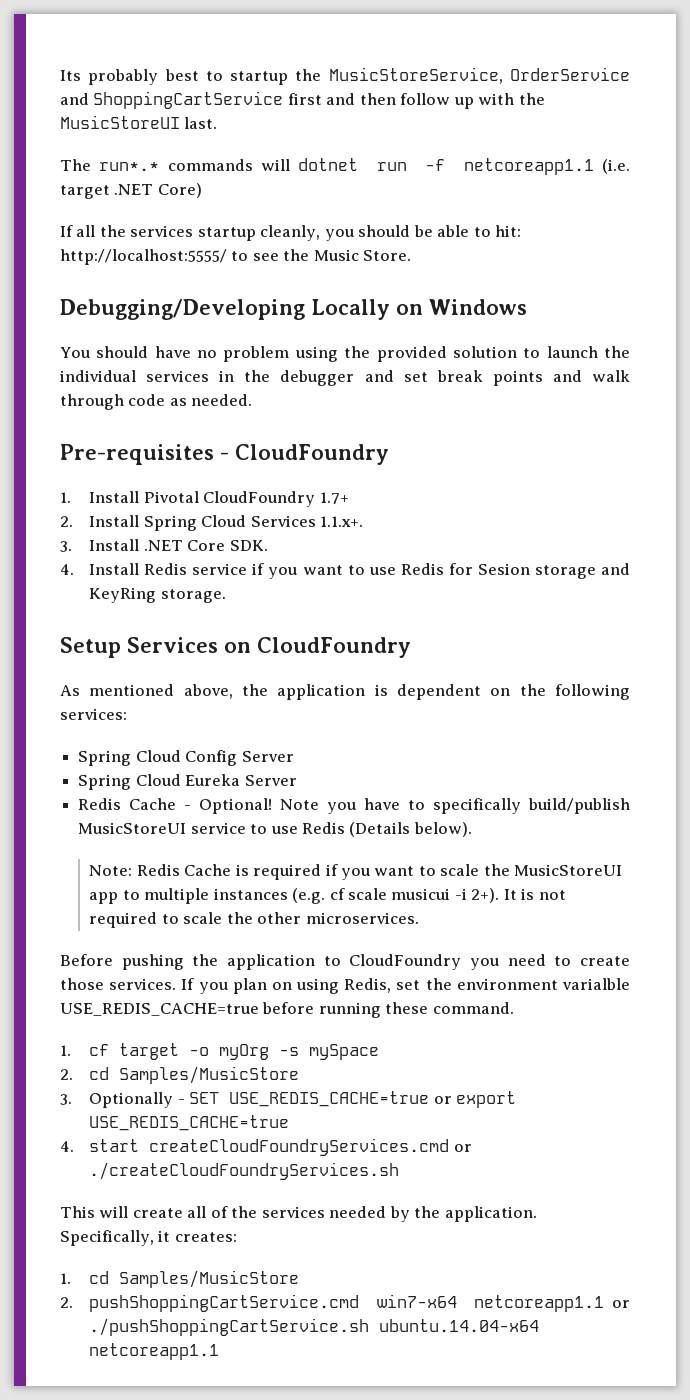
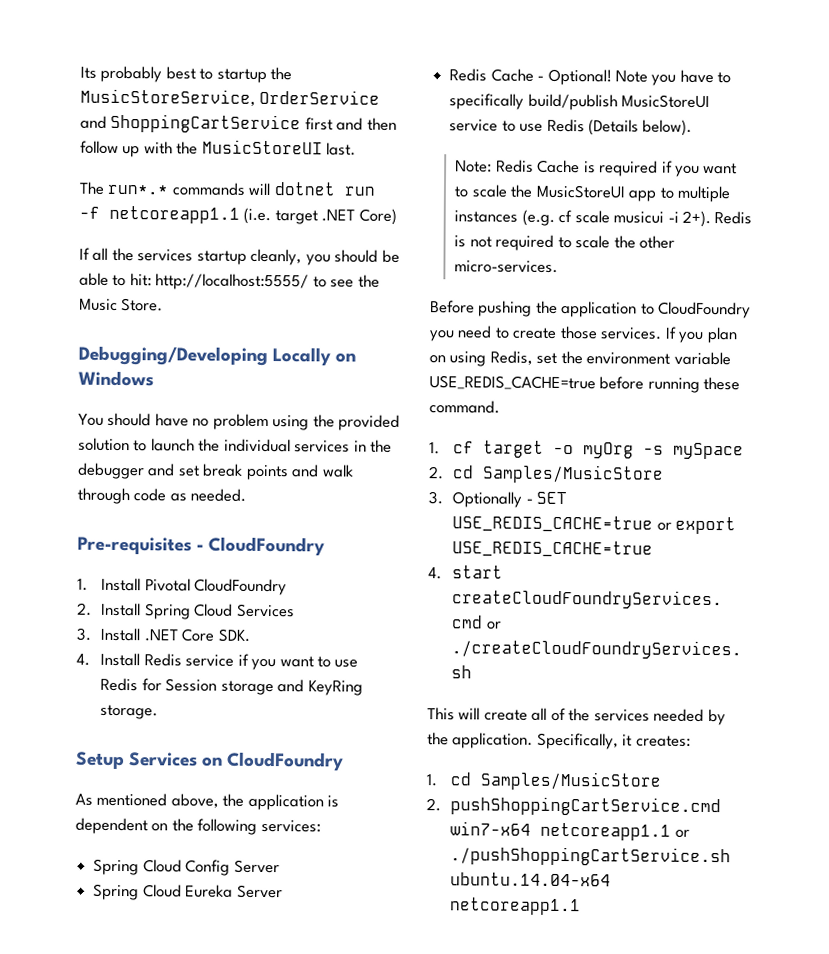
[319,492,349,504] 1.7+ -> (288, 587) none
[320,516,364,527] 1.1.x+. -> (295, 610) none
[477,563,530,575] Sesion -> [165,678,218,692] Session
[503,889,517,900] It -> [714,211,753,225] Redis
[305,912,419,924] microservices. -> [454,260,559,273] micro-services.
[562,978,630,990] varialble -> [673,351,731,366] variable

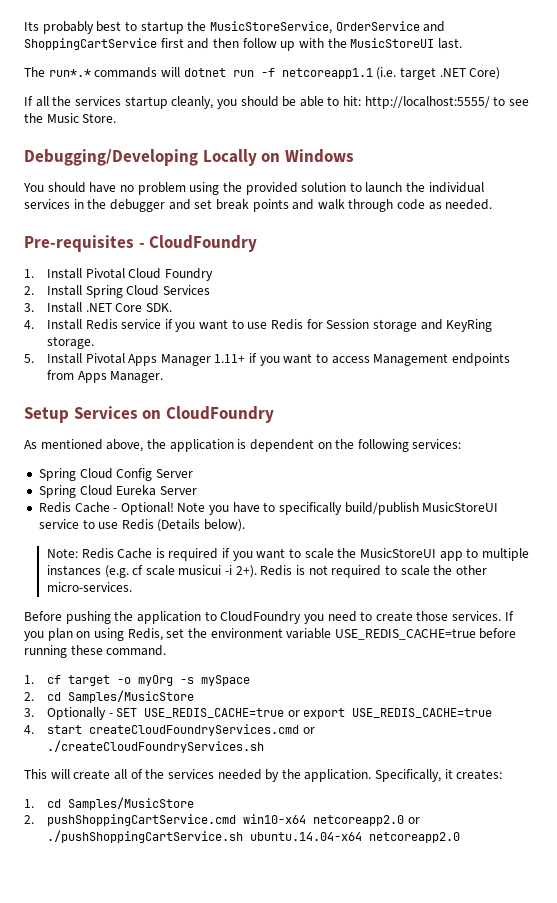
[194,578,288,596] CloudFoundry -> [128,268,213,281] Cloud Foundry
(159, 712) none -> [24,353,510,366] [46,370,164,383] // 5. Install Pivotal Apps Manager 1.11+ if you want to access Management endpoints from Apps Manager.
[450,821,672,841] win7-x64 netcoreapp1.1 -> [242,814,404,826] win10-x64 netcoreapp2.0
[450,897,582,916] netcoreapp1.1 -> [368,832,460,843] netcoreapp2.0

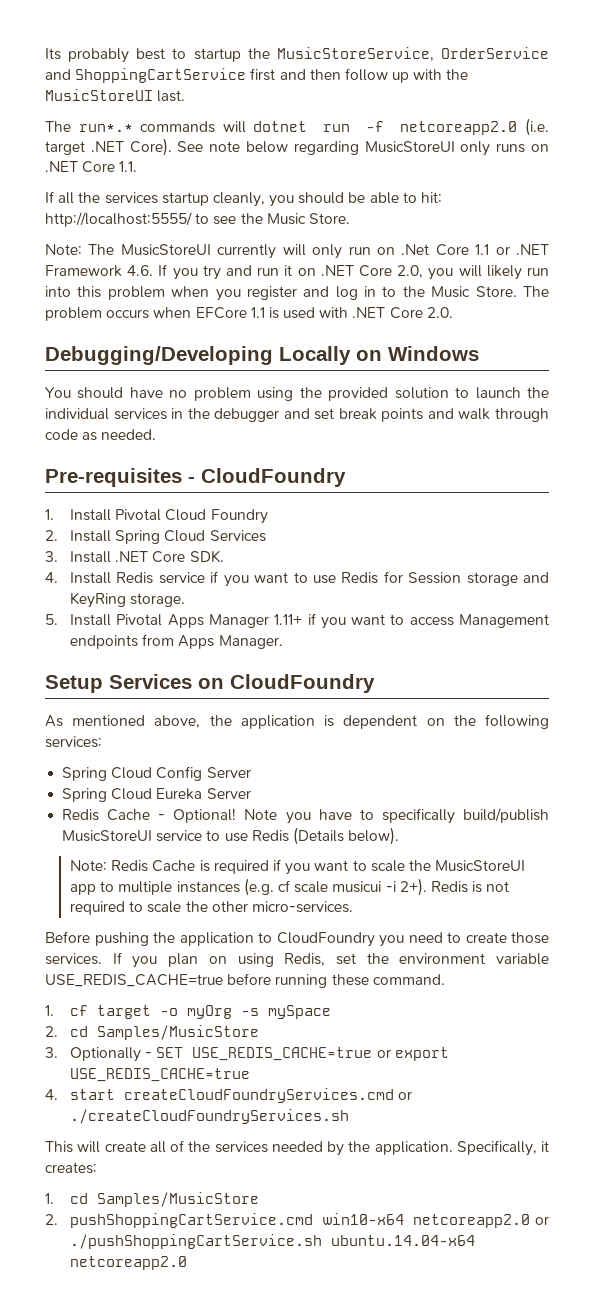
[281,68,373,79] netcoreapp1.1 -> [400,121,518,135] netcoreapp2.0
[469,67,501,80] Core) -> [129,138,550,156] [45,161,138,173] Core). See note below regarding MusicStoreUI only runs on .NET Core 1.1.
(117, 118) none -> [45,244,550,259] [45,264,549,280] [45,286,549,301] [45,307,453,321] // Note: The MusicStoreUI currently will only run on .Net Core 1.1 or .NET Framework 4.6. If you try and run it on .NET Core 2.0, you will likely run into this problem when you register and log in to the Music Store. The problem occurs when EFCore 1.1 is used with .NET Core 2.0.

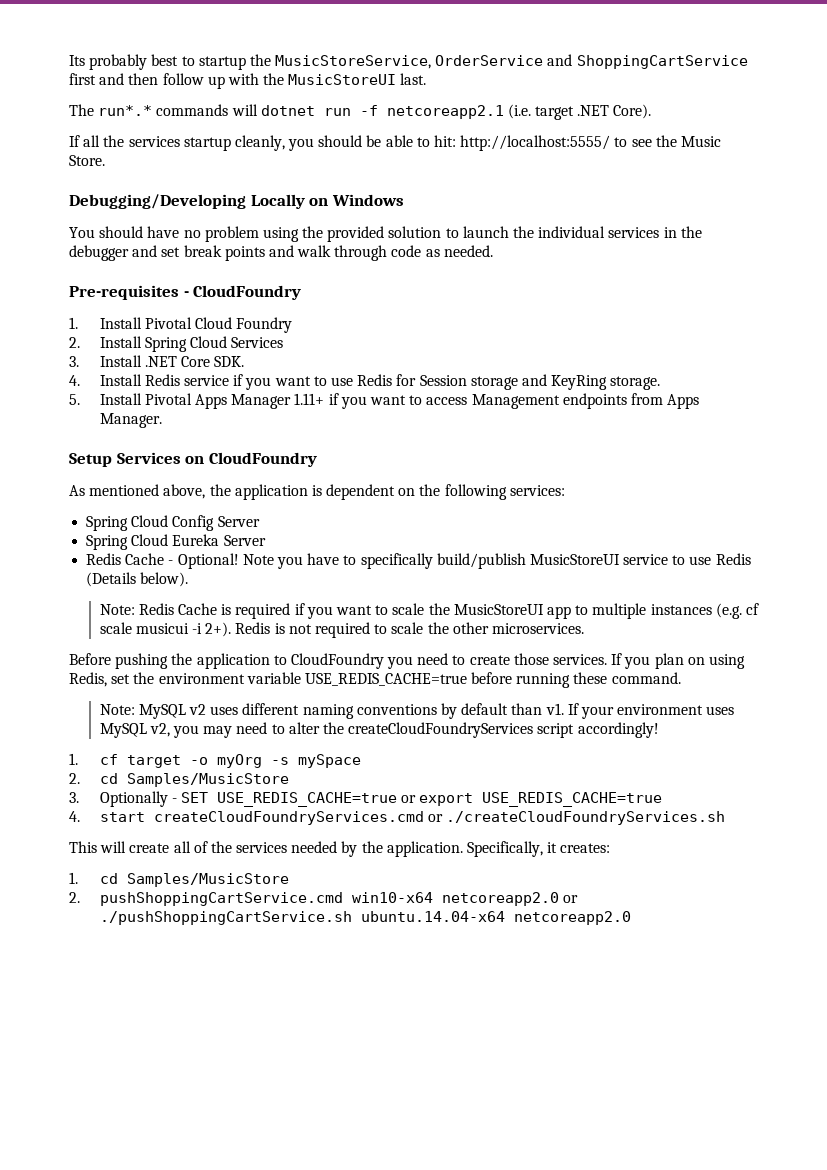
[400,121,518,135] netcoreapp2.0 -> [386,105,504,119] netcoreapp2.1
[177,141,550,156] [45,161,138,173] See note below regarding MusicStoreUI only runs on .NET Core 1.1. -> (652, 111) none
[45,244,550,259] [45,264,549,280] [45,286,549,301] [45,307,453,321] // Note: The MusicStoreUI currently will only run on .Net Core 1.1 or .NET Framework 4.6. If you try and run it on .NET Core 2.0, you will likely run into this problem when you register and log in to the Music Store. The problem occurs when EFCore 1.1 is used with .NET Core 2.0. -> (105, 160) none
[251,901,353,913] micro-services. -> [491,623,584,634] microservices.
(445, 979) none -> [99,703,735,719] [99,722,659,738] // Note: MySQL v2 uses different naming conventions by default than v1. If your environment uses MySQL v2, you may need to alter the createCloudFoundryServices script accordingly!

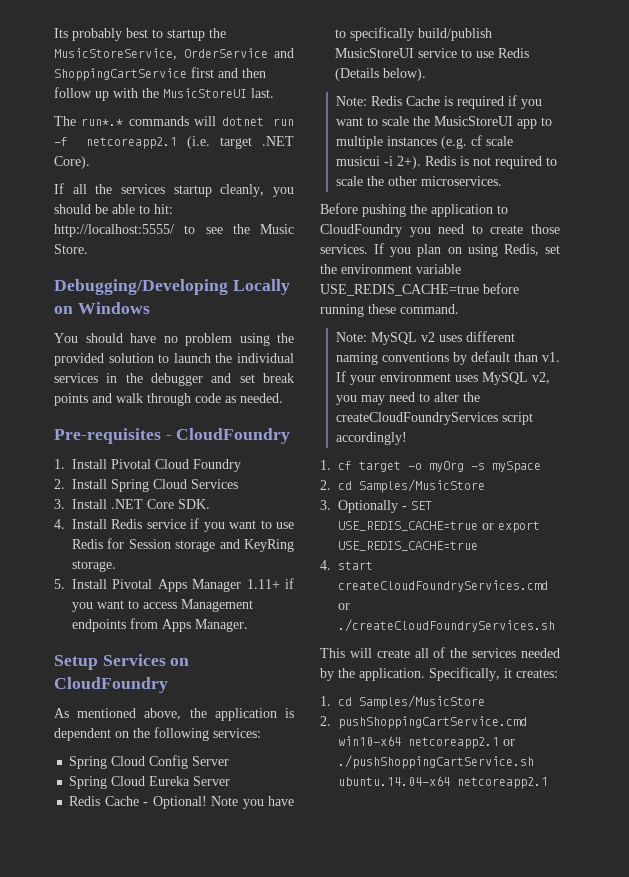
[441,892,559,906] netcoreapp2.0 -> [408,737,499,749] netcoreapp2.1
[513,911,631,925] netcoreapp2.0 -> [457,777,548,789] netcoreapp2.1

